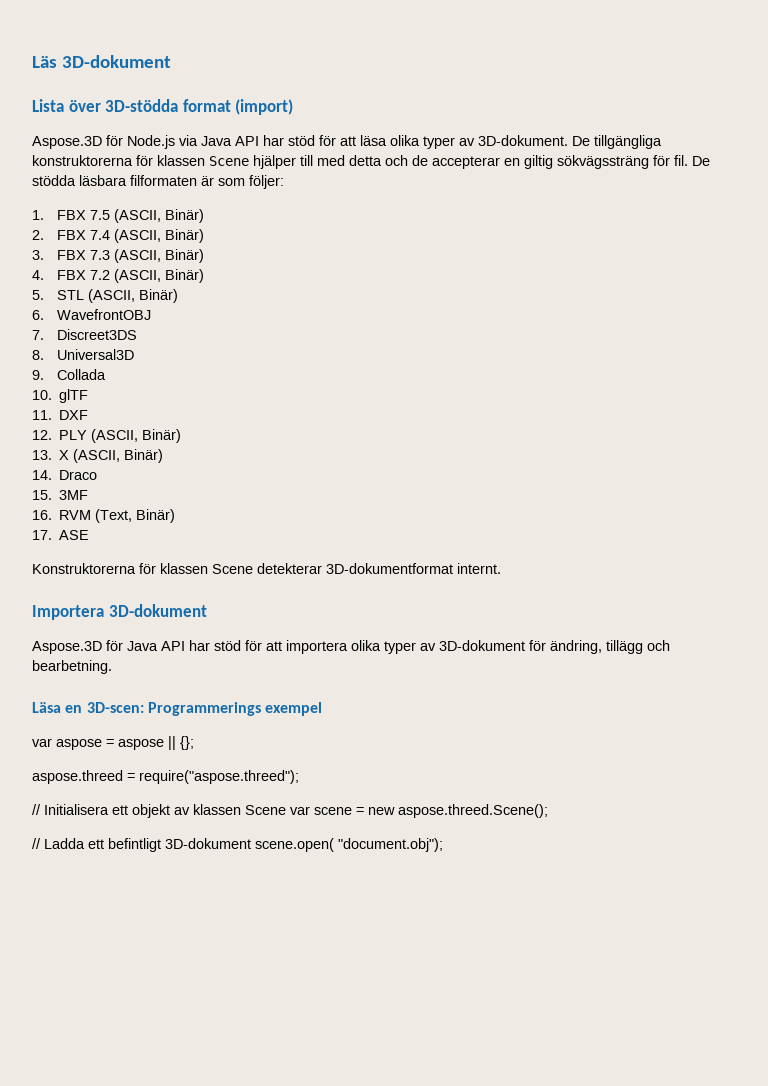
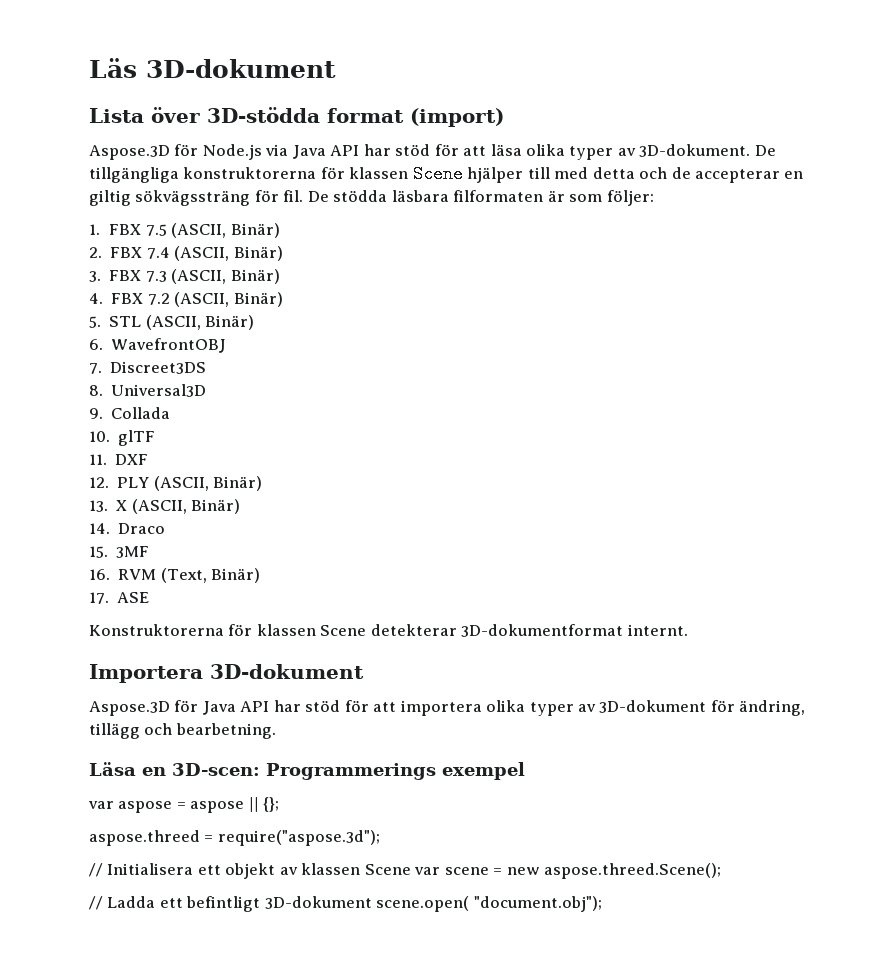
[139,770,299,784] require("aspose.threed"); -> [217,830,380,846] require("aspose.3d");

